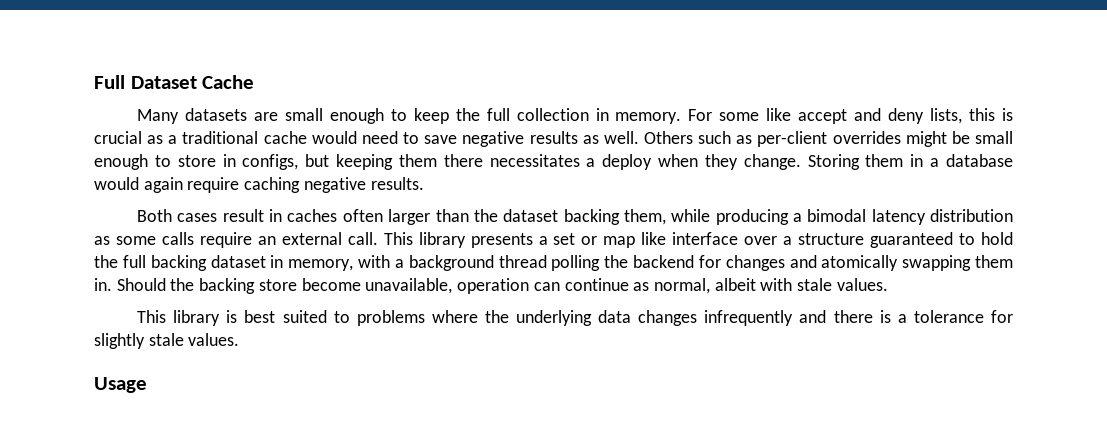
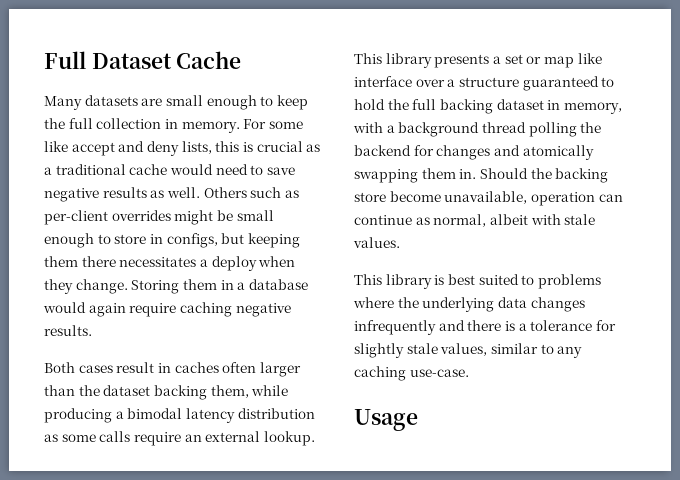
[347,232,378,245] call. -> [263,431,315,446] lookup.
[188,333,240,346] values. -> [440,343,583,358] [354,366,469,381] values, similar to any caching use-case.

